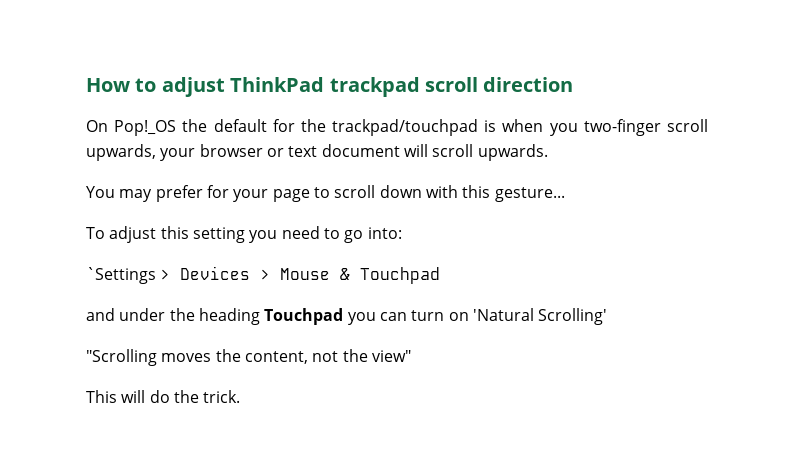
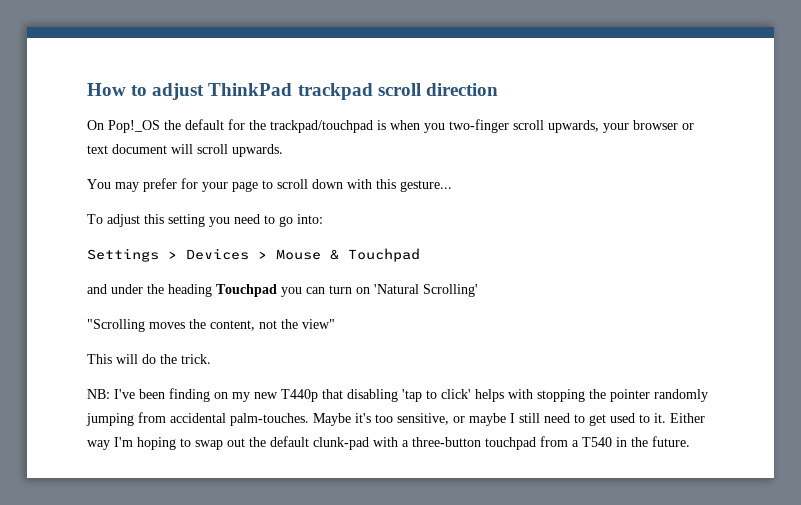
[86,267,156,284] `Settings -> [87,248,159,262] Settings
(241, 396) none -> [87,388,708,402] [86,412,705,426] [87,436,690,450] // NB: I've been finding on my new T440p that disabling 'tap to click' helps with stopping the pointer randomly jumping from accidental palm-touches. Maybe it's too sensitive, or maybe I still need to get used to it. Either way I'm hoping to swap out the default clunk-pad with a three-button touchpad from a T540 in the future.

